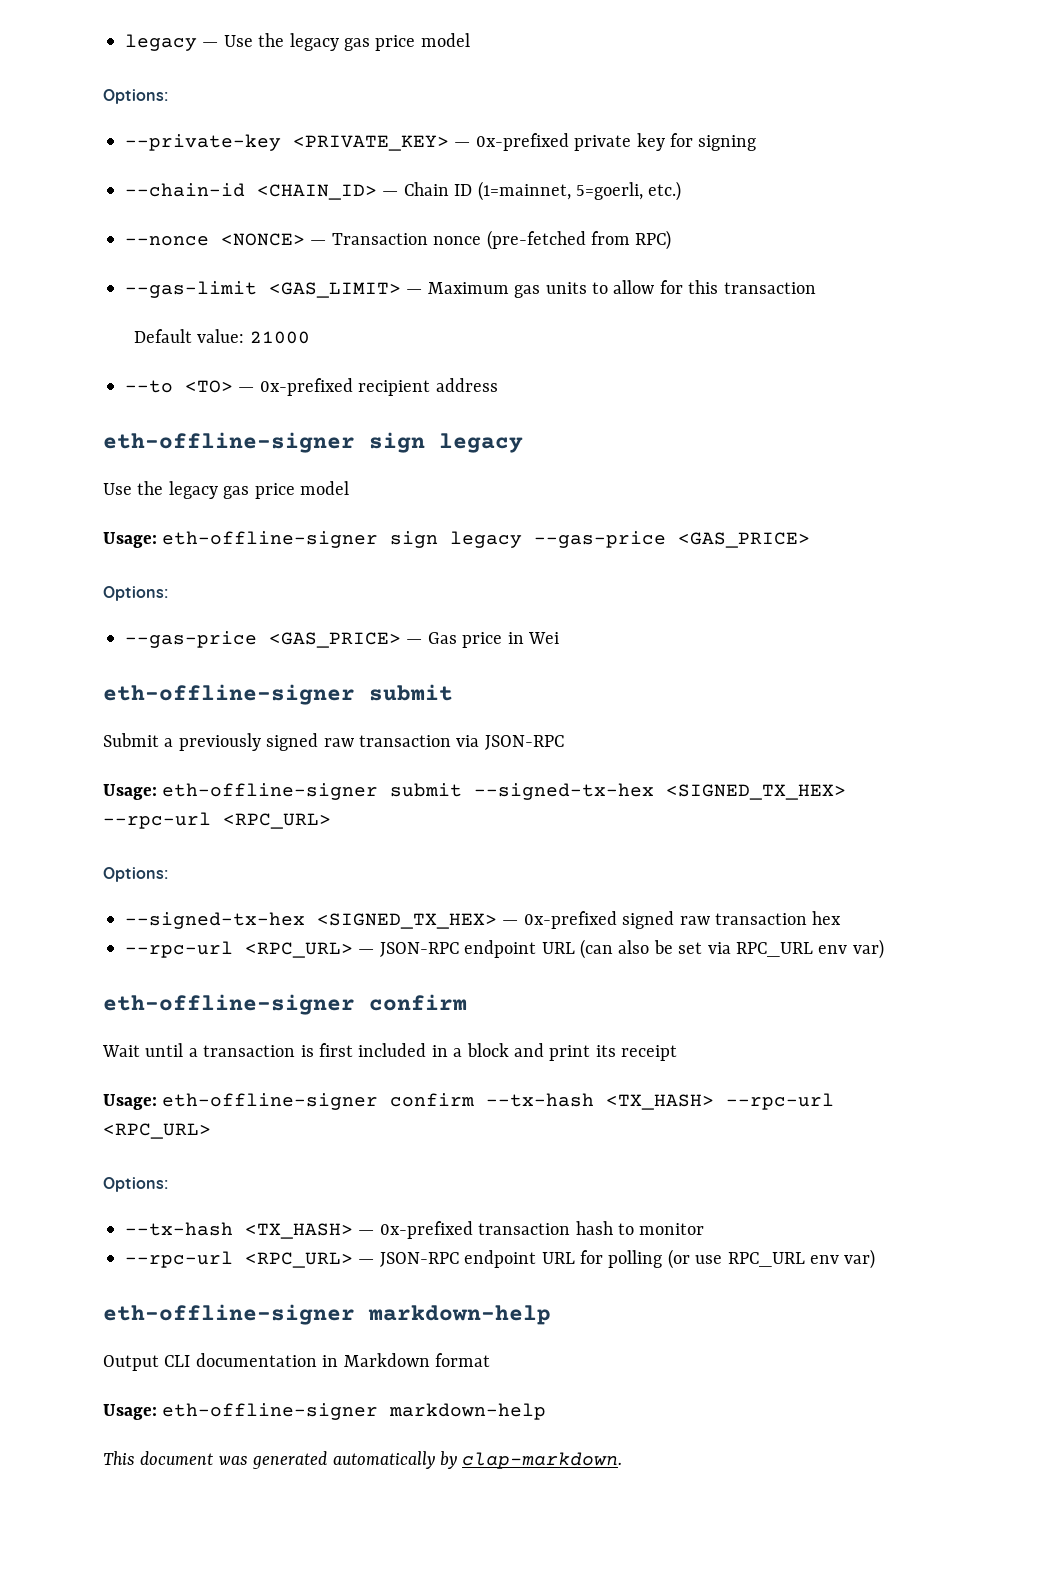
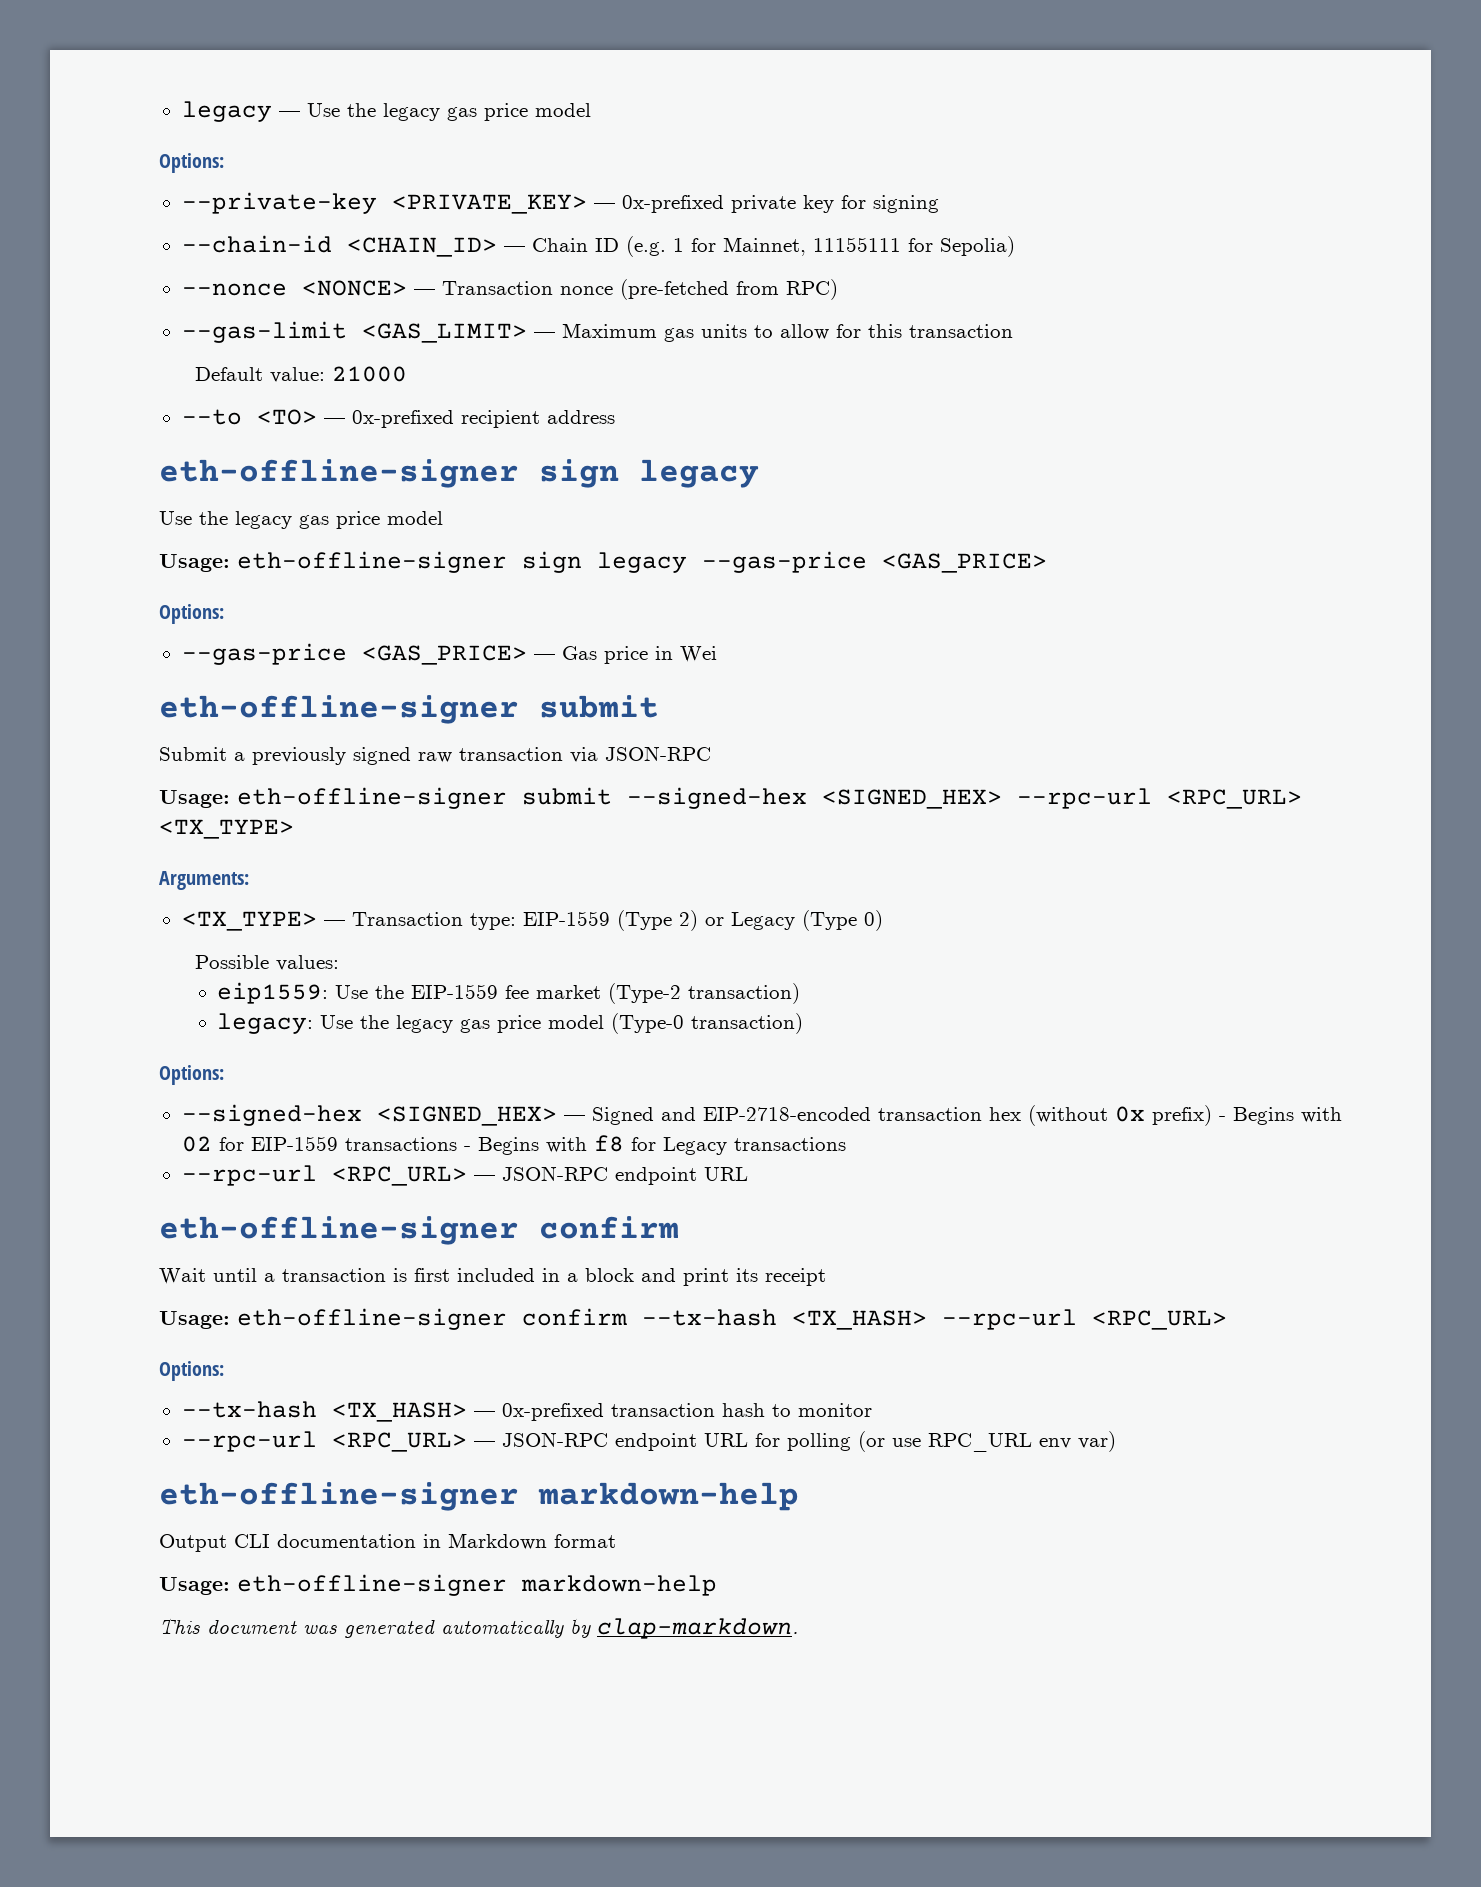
[477,181,682,201] (1=mainnet, 5=goerli, etc.) -> [625,236,1015,257] (e.g. 1 for Mainnet, 11155111 for Sepolia)
[474,783,847,800] [103,812,331,829] [103,867,168,882] [125,911,842,929] [125,939,884,959] --signed-tx-hex <SIGNED_TX_HEX> --rpc-url <RPC_URL> // Options: // --signed-tx-hex <SIGNED_TX_HEX> — 0x-prefixed signed raw transaction hex // --rpc-url <RPC_URL> — JSON-RPC endpoint URL (can also be set via RPC_URL env var) -> [627,787,1302,809] [159,819,294,839] [159,871,249,890] [181,910,883,931] [194,955,339,971] [217,982,801,1004] [217,1013,804,1034] [159,1065,224,1085] [181,1104,1342,1126] [181,1135,846,1155] [181,1165,748,1186] --signed-hex <SIGNED_HEX> --rpc-url <RPC_URL> <TX_TYPE> // Arguments: // <TX_TYPE> — Transaction type: EIP-1559 (Type 2) or Legacy (Type 0) // Possible values: // eip1559: Use the EIP-1559 fee market (Type-2 transaction) // legacy: Use the legacy gas price model (Type-0 transaction) // Options: // --signed-hex <SIGNED_HEX> — Signed and EIP-2718-encoded transaction hex (without 0x prefix) - Begins with 02 for EIP-1559 transactions - Begins with f8 for Legacy transactions // --rpc-url <RPC_URL> — JSON-RPC endpoint URL

